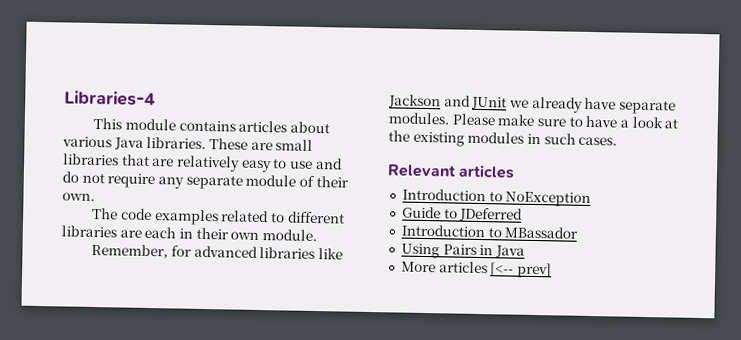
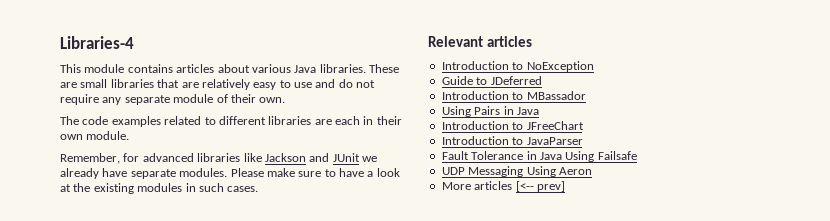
(525, 251) none -> [441,121,584,130] [441,136,583,145] [441,151,637,162] [441,166,592,177] // Introduction to JFreeChart // Introduction to JavaParser // Fault Tolerance in Java Using Failsafe // UDP Messaging Using Aeron

